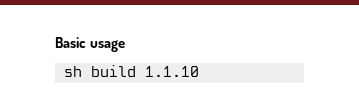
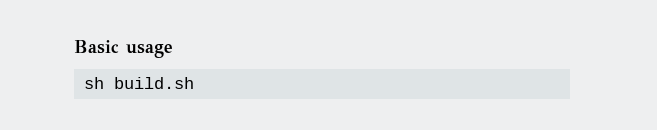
[90,65,199,77] build 1.1.10 -> [113,77,194,89] build.sh

